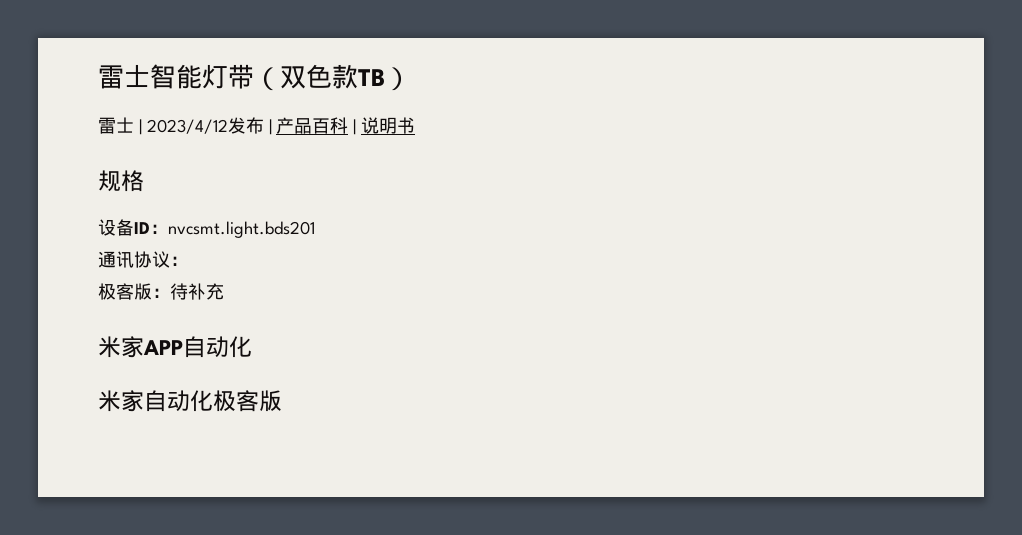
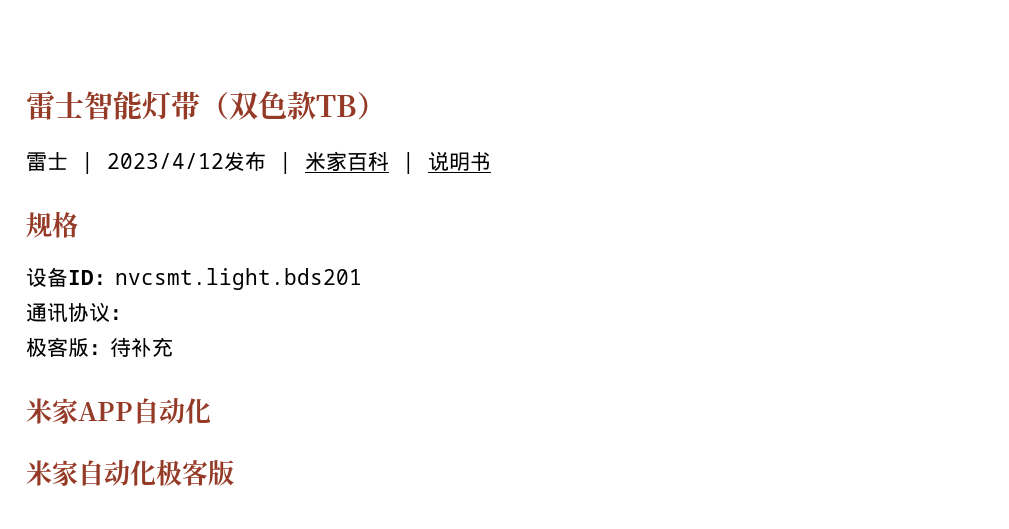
[276,117,313,134] 产品 -> [305,151,347,171] 米家

